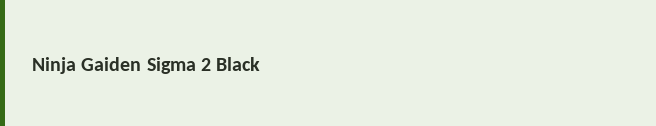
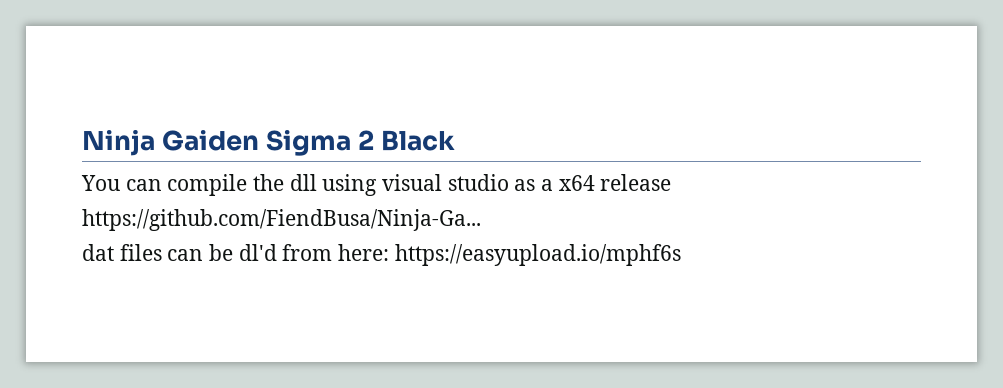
(261, 64) none -> [81,174,672,196] [82,209,481,231] [82,244,681,266] // You can compile the dll using visual studio as a x64 release // https://github.com/FiendBusa/Ninja-Ga... // dat files can be dl'd from here: https://easyupload.io/mphf6s

